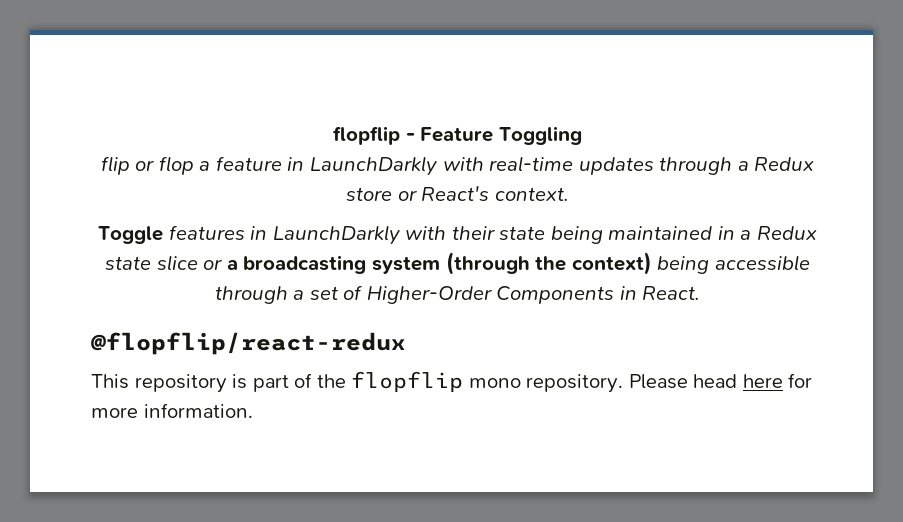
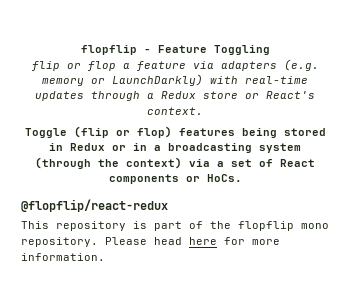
[287,156,437,176] in LaunchDarkly -> [192,59,319,71] [42,74,203,86] via adapters (e.g. memory or LaunchDarkly)
[168,225,817,245] [105,255,223,271] features in LaunchDarkly with their state being maintained in a Redux state slice or -> [73,126,326,138] [49,143,147,151] (flip or flop) features being stored in Redux or in
[657,255,810,274] [214,285,701,304] being accessible through a set of Higher-Order Components in React. -> [189,159,315,167] [108,174,242,184] via a set of React components or HoCs.

